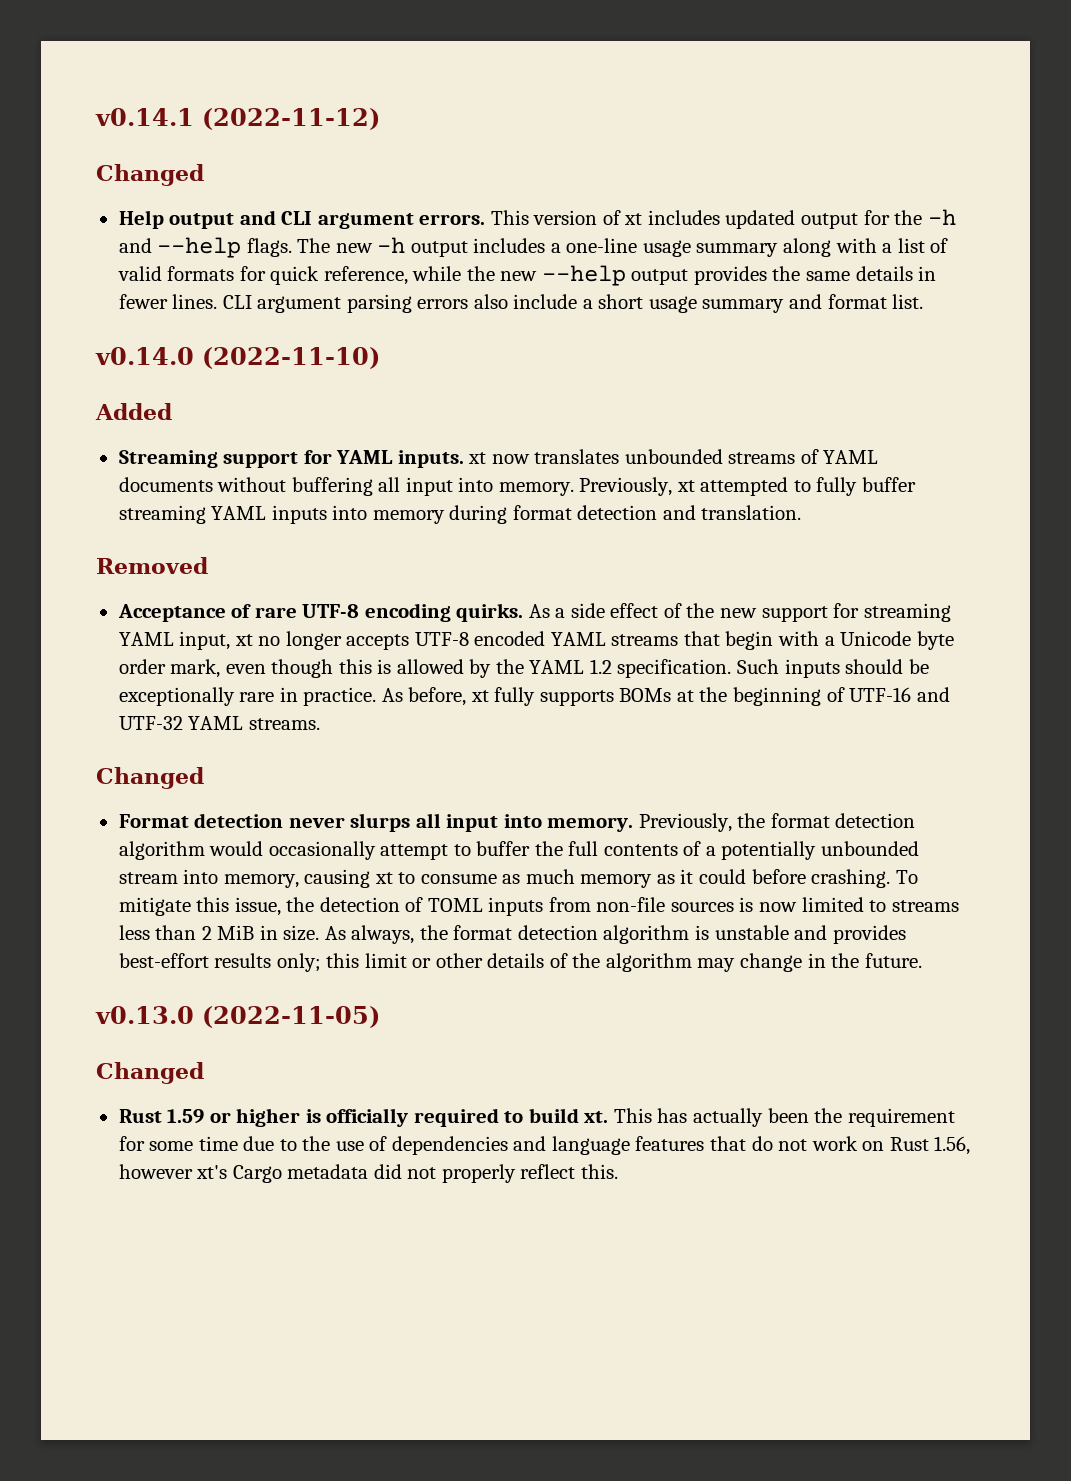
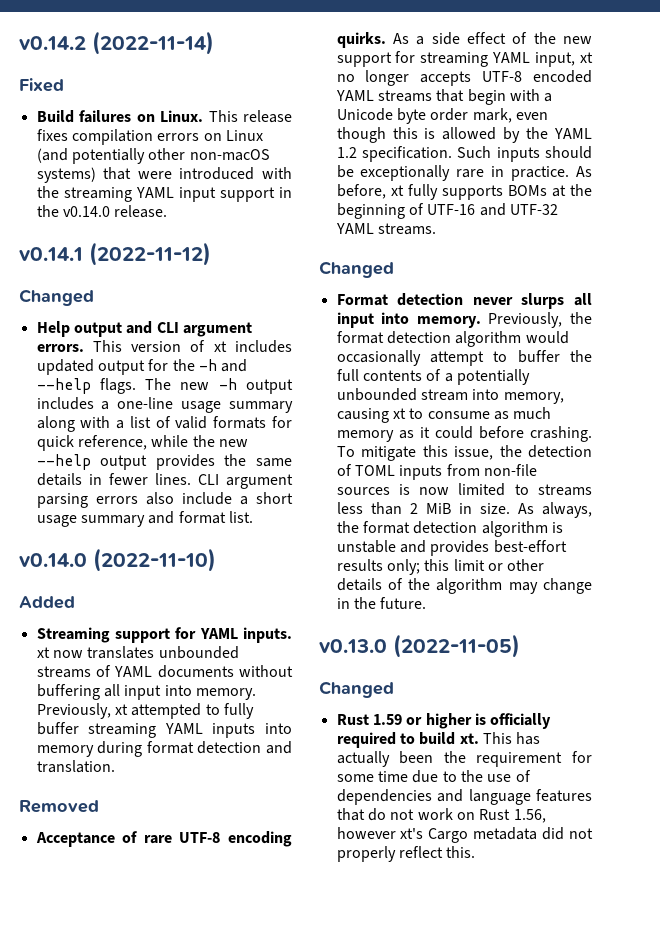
(95, 117) none -> [19,31,214,55] [19,78,64,92] [36,110,292,123] [36,129,263,145] [36,148,270,164] [36,167,292,183] [36,186,292,202] [36,205,168,218] v0.14.2 (2022-11-14) // Fixed // Build failures on Linux. This release fixes compilation errors on Linux (and potentially other non-macOS systems) that were introduced with the streaming YAML input support in the v0.14.0 release. //

